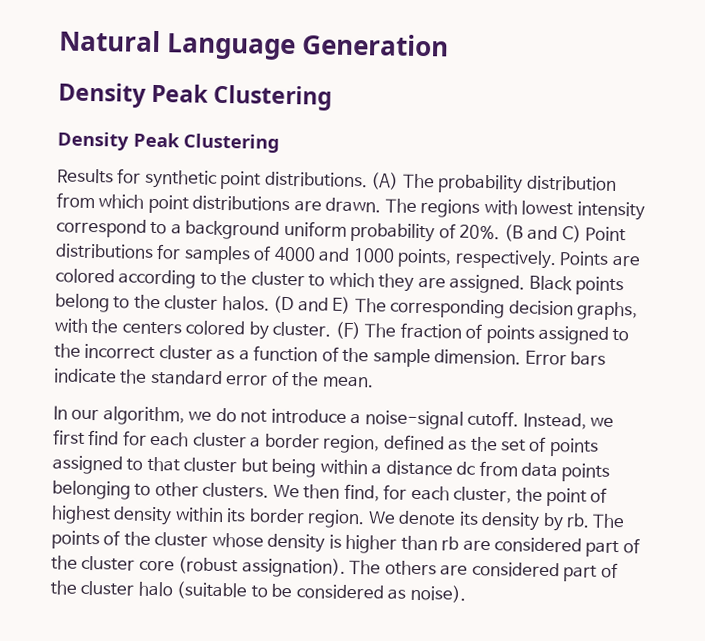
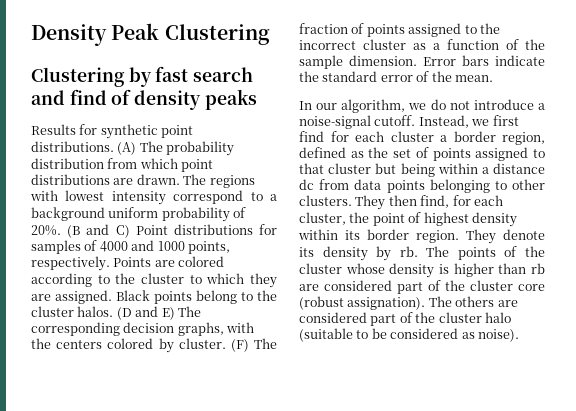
[59,29,450,61] [58,82,334,111] [57,131,280,153] Natural Language Generation // Density Peak Clustering // Density Peak Clustering -> [31,23,270,46] [31,66,254,87] [31,89,257,110] Density Peak Clustering // Clustering by fast search and find of density peaks
[272,484,300,498] We -> [355,195,386,210] They
[367,511,396,524] We -> [466,229,496,244] They

